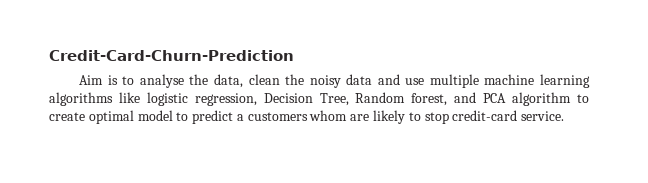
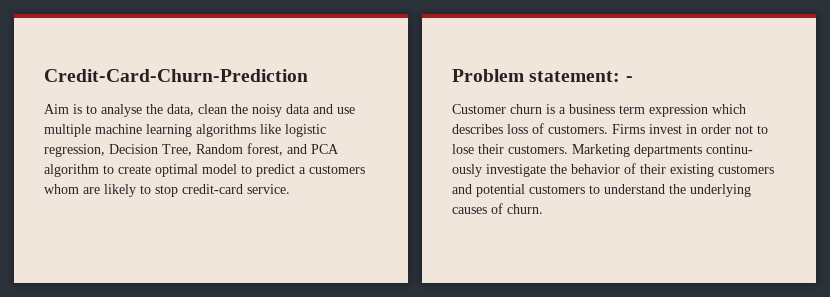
(565, 116) none -> [452,69,633,82] [452,104,746,117] [452,123,768,134] [452,144,753,157] [452,163,774,177] [452,184,751,197] [452,203,543,214] // Problem statement: - // Customer churn is a business term expression which describes loss of customers. Firms invest in order not to lose their customers. Marketing departments continu- ously investigate the behavior of their existing customers and potential customers to understand the underlying causes of churn.

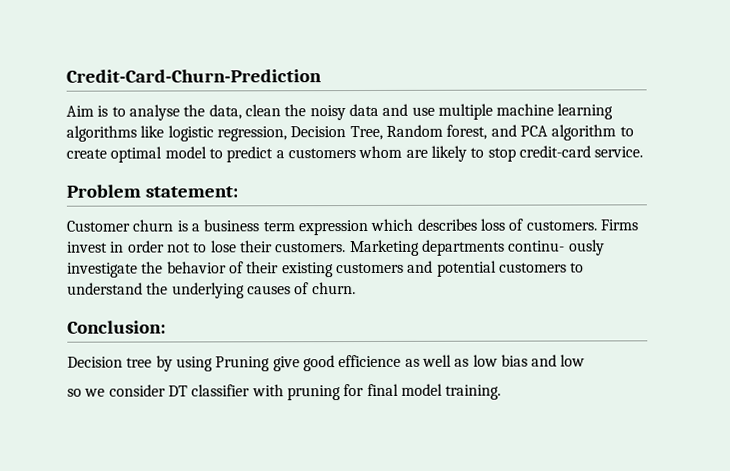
[625,76,633,82] - -> (238, 192) none
(543, 209) none -> [67,320,166,334] [67,354,586,372] [67,383,502,401] // Conclusion: // Decision tree by using Pruning give good efficience as well as low bias and low // so we consider DT classifier with pruning for final model training.

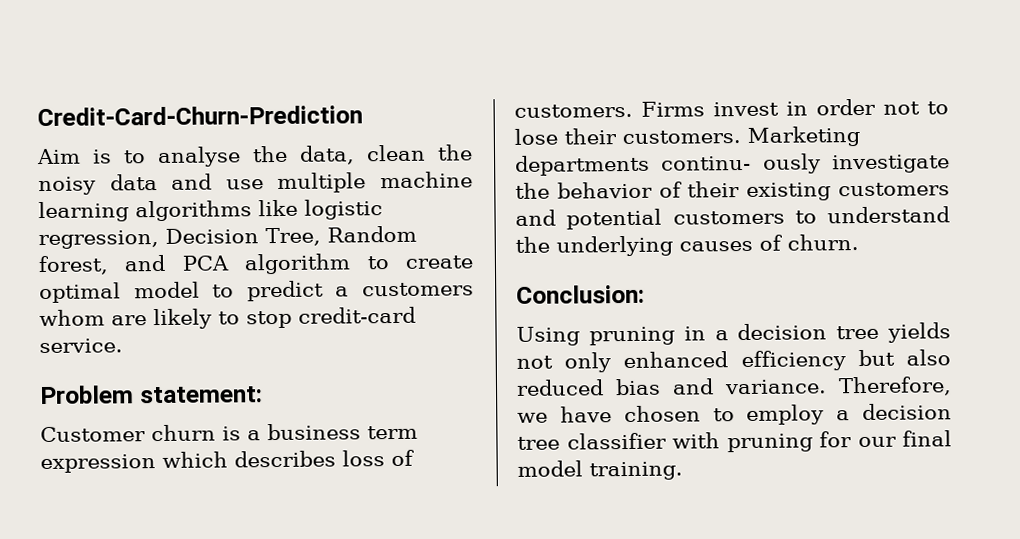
[67,354,586,372] [67,384,188,397] Decision tree by using Pruning give good efficience as well as low bias and low // so we consider DT -> [516,322,951,346] [516,349,951,373] [516,376,952,397] [517,403,952,425] [517,436,560,450] Using pruning in a decision tree yields not only enhanced efficiency but also reduced bias and variance. Therefore, we have chosen to employ a decision tree
(365, 390) none -> [857,436,897,448] our

